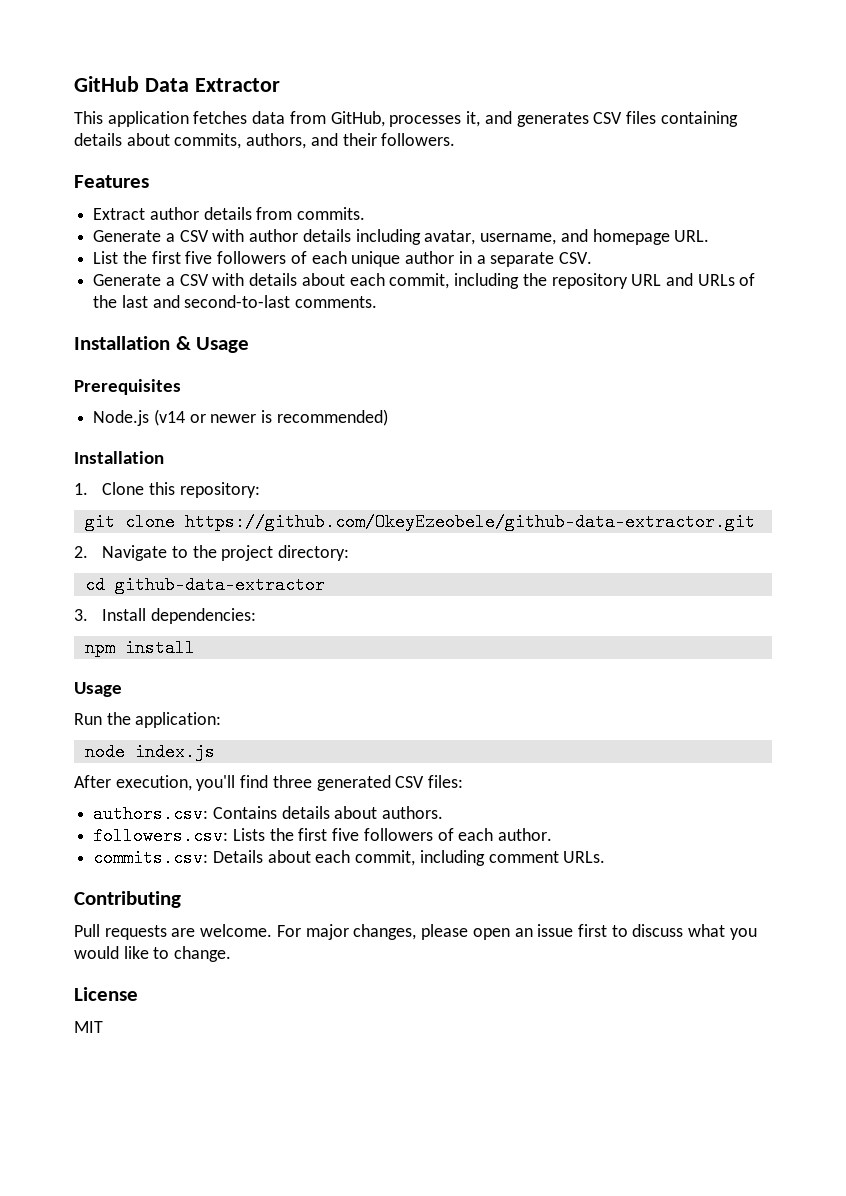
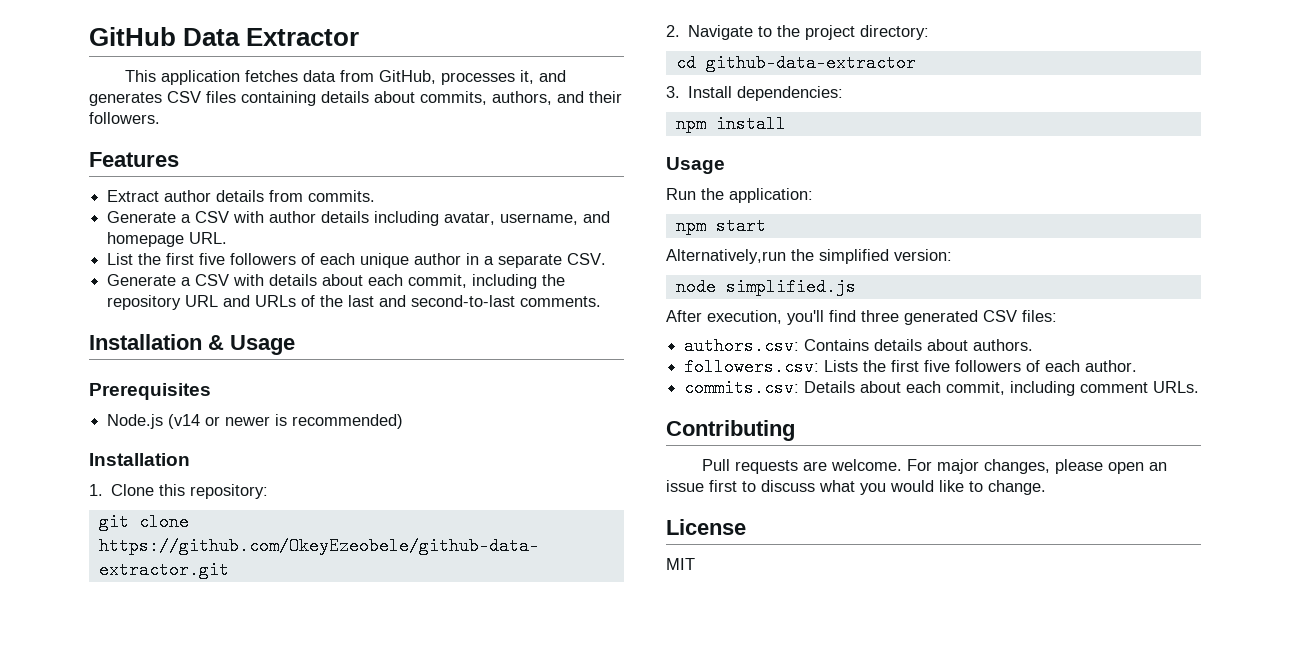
(222, 720) none -> [675,217,766,235] [666,249,952,264] // npm start // Alternatively,run the simplified version:
[134,743,215,761] index.js -> [725,278,856,296] simplified.js

